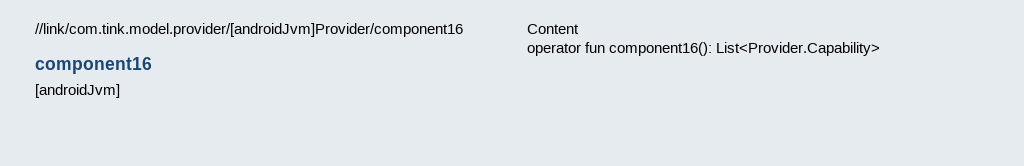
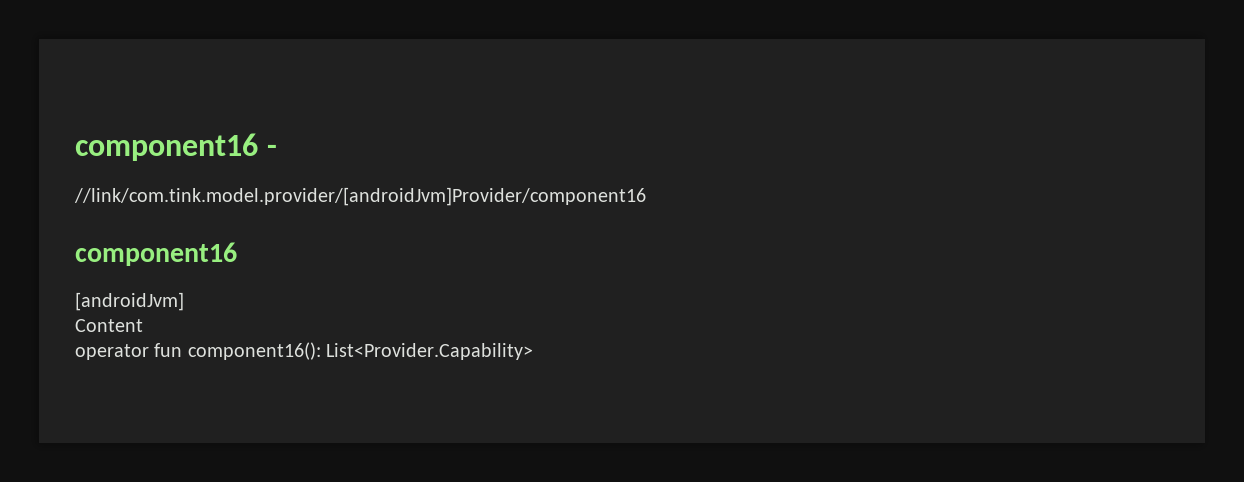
(35, 30) none -> [75,133,277,161] component16 - //

